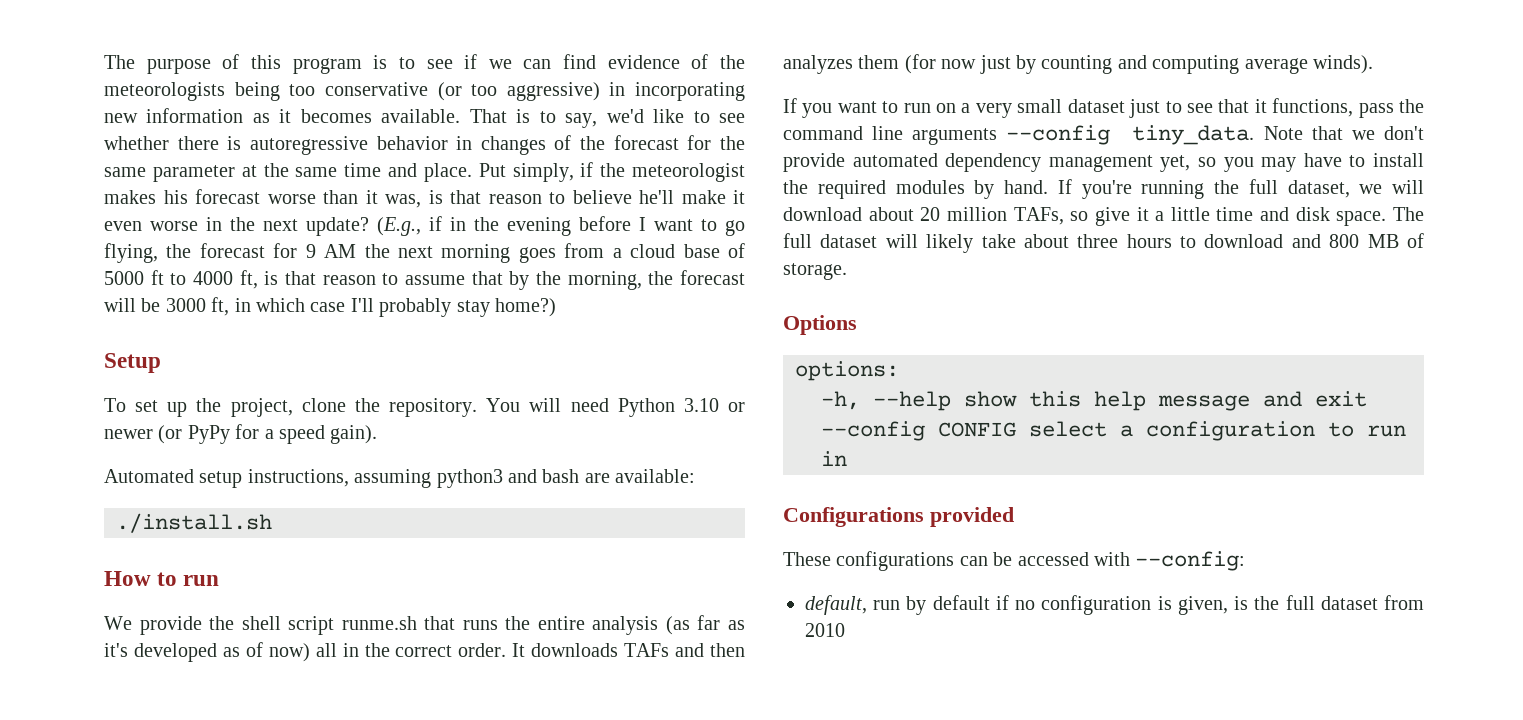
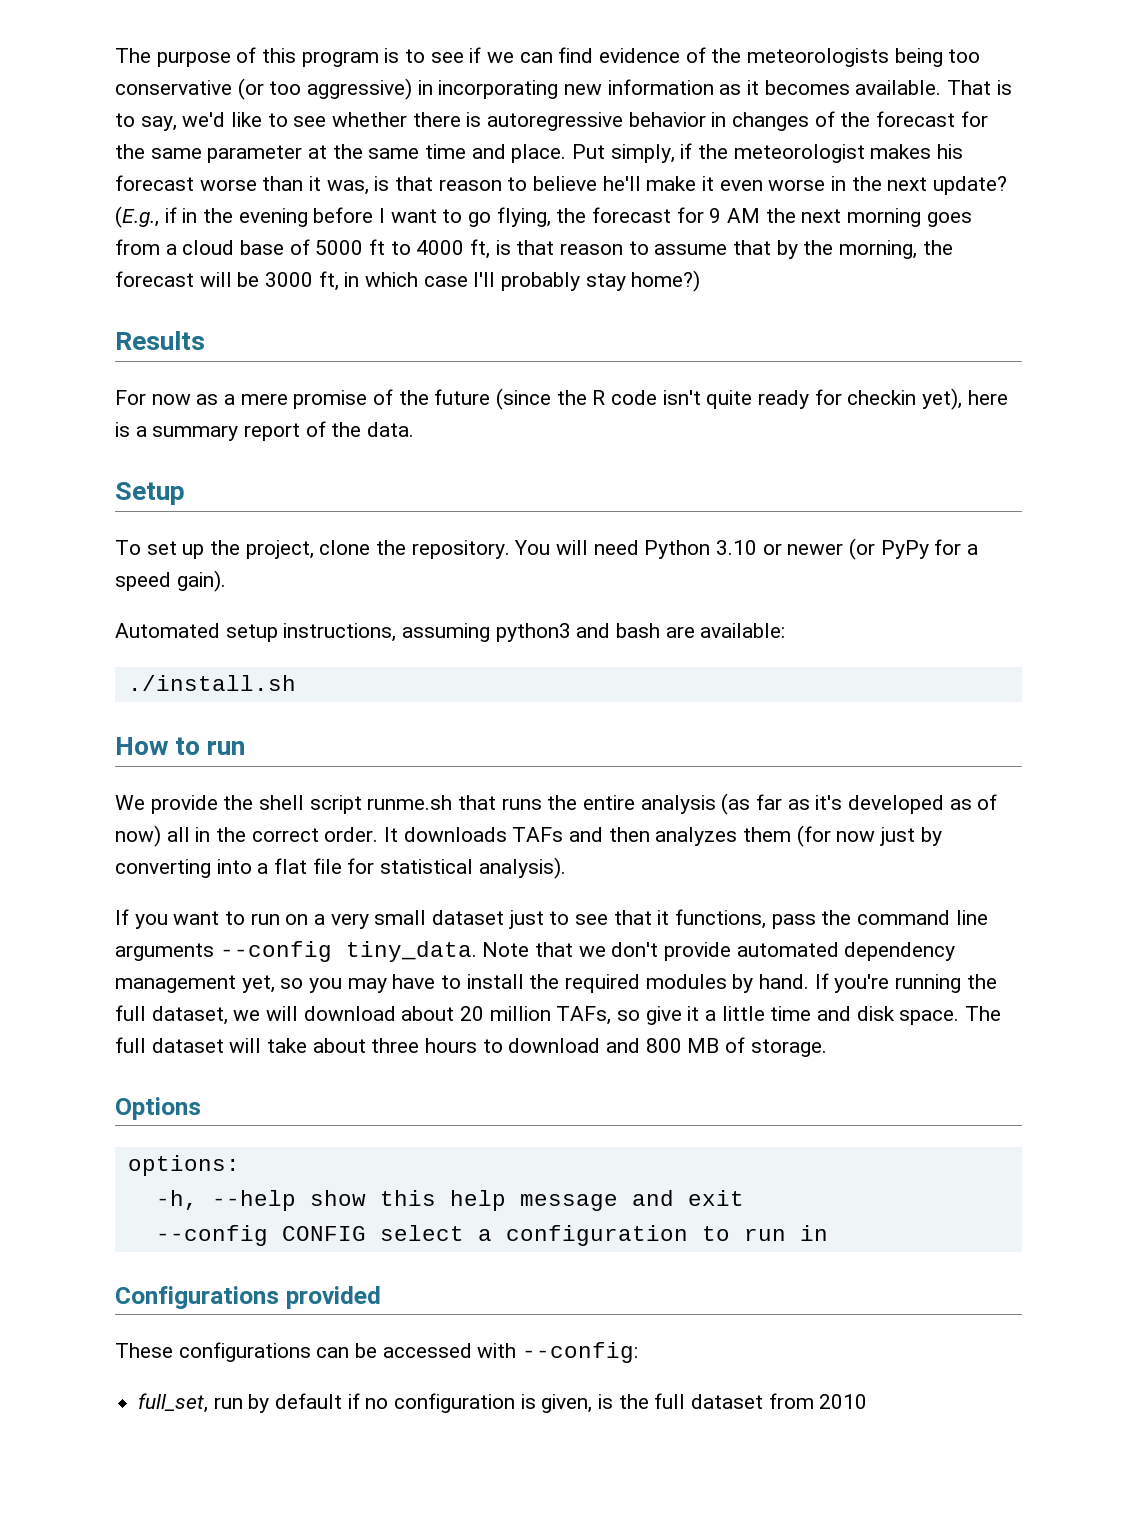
(556, 307) none -> [115,331,205,350] [115,388,1008,410] [115,421,415,441] // Results // For now as a mere promise of the future (since the R code isn't quite ready for checkin yet), here is a summary report of the data.
[1041,55,1373,74] counting and computing average winds). -> [115,857,566,879] converting into a flat file for statistical analysis).
[926,234,974,253] likely -> (262, 1045) none
[805,595,867,615] default, -> [138,1393,209,1413] full_set,

